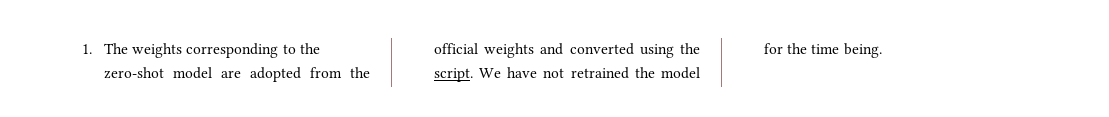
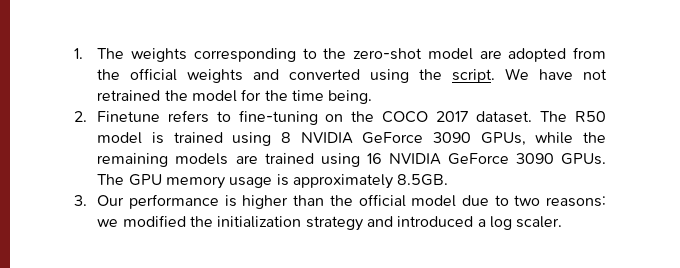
(882, 50) none -> [74,110,607,125] [97,132,606,146] [97,153,606,167] [97,174,449,189] [74,194,607,209] [97,215,563,231] // 2. Finetune refers to fine-tuning on the COCO 2017 dataset. The R50 model is trained using 8 NVIDIA GeForce 3090 GPUs, while the remaining models are trained using 16 NVIDIA GeForce 3090 GPUs. The GPU memory usage is approximately 8.5GB. // 3. Our performance is higher than the official model due to two reasons: we modified the initialization strategy and introduced a log scaler.

